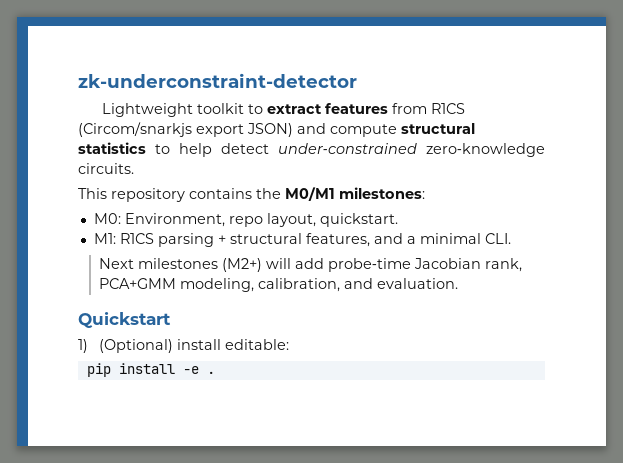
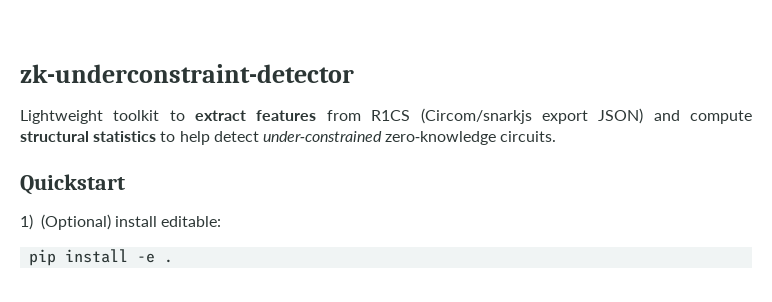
[78,187,425,202] [93,213,398,227] [93,233,511,247] [98,258,522,272] [98,278,458,292] // This repository contains the M0/M1 milestones: // M0: Environment, repo layout, quickstart. // M1: R1CS parsing + structural features, and a minimal CLI. // Next milestones (M2+) will add probe‑time Jacobian rank, PCA+GMM modeling, calibration, and evaluation. -> (557, 136) none

